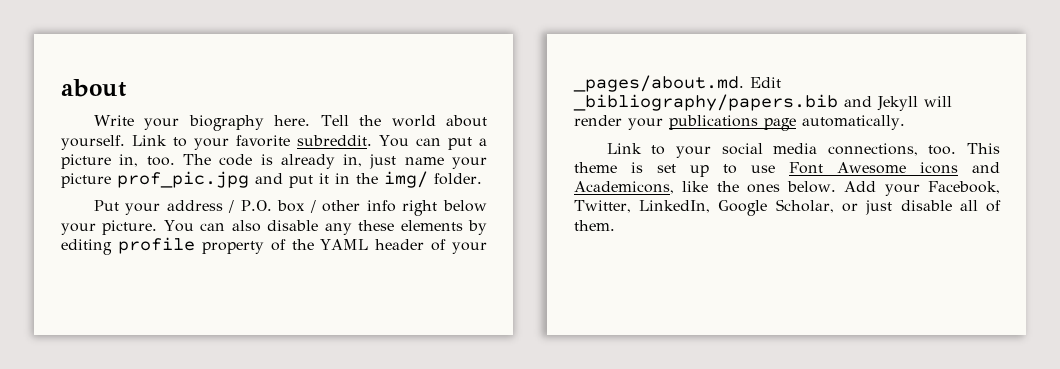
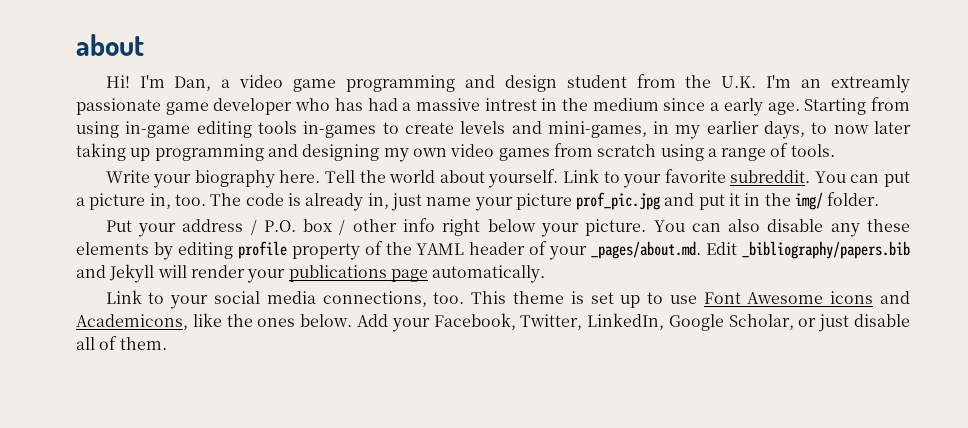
[61,79,127,97] about -> [76,34,144,56] [105,74,910,93] [76,97,911,116] [76,121,911,139] [76,143,835,162] about // Hi! I'm Dan, a video game programming and design student from the U.K. I'm an extreamly passionate game developer who has had a massive intrest in the medium since a early age. Starting from using in-game editing tools in-games to create levels and mini-games, in my earlier days, to now later taking up programming and designing my own video games from scratch using a range of tools.

